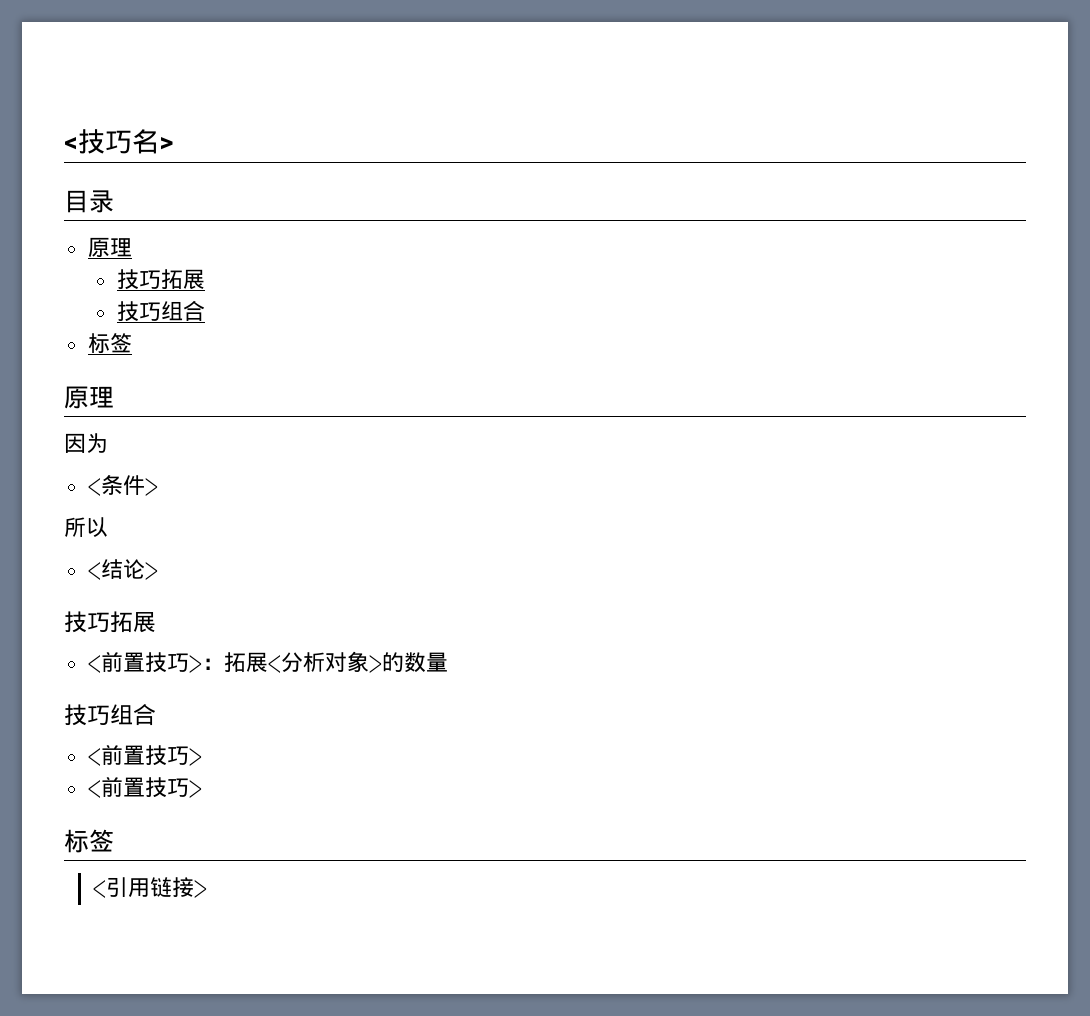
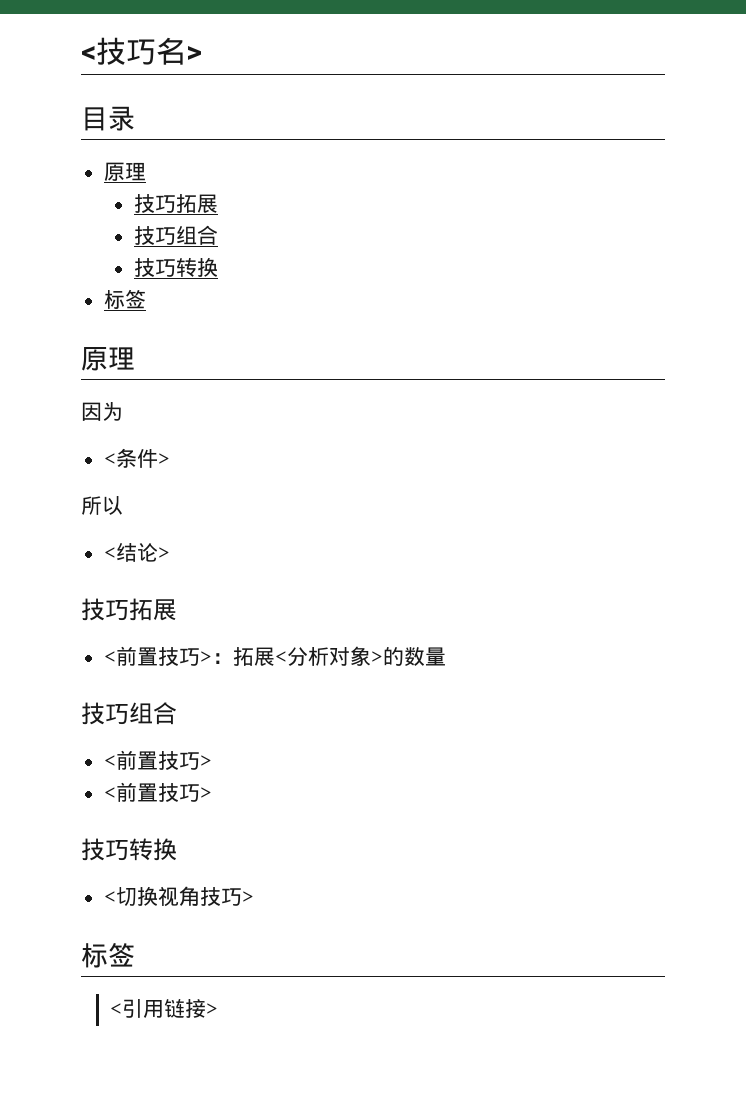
(205, 310) none -> [133,257,218,277] // 技巧转换
(202, 789) none -> [81,838,177,861] [104,886,255,907] // 技巧转换 // <切换视角技巧>

